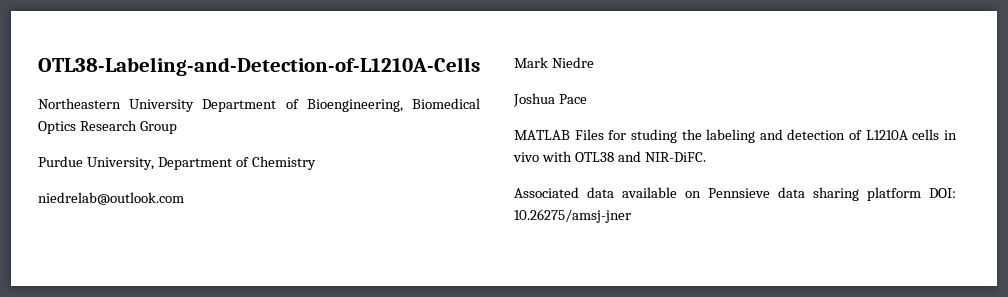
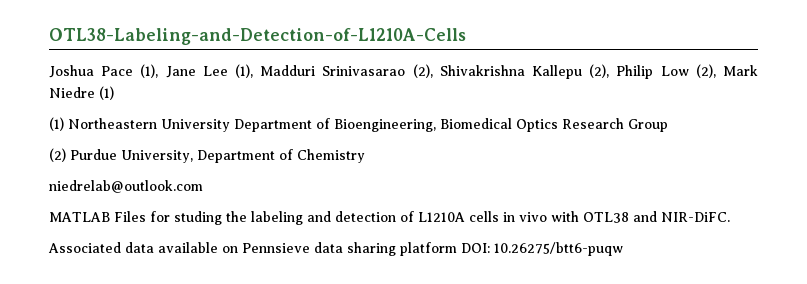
(480, 66) none -> [49,64,759,79] [49,86,114,100] [49,117,64,131] Joshua Pace (1), Jane Lee (1), Madduri Srinivasarao (2), Shivakrishna Kallepu (2), Philip Low (2), Mark Niedre (1) // (1)
(177, 127) none -> [49,148,66,162] (2)
[514,57,594,68] [513,93,587,107] // Mark Niedre // Joshua Pace -> (203, 186) none
[514,209,631,223] 10.26275/amsj-jner -> [494,242,623,256] 10.26275/btt6-puqw

